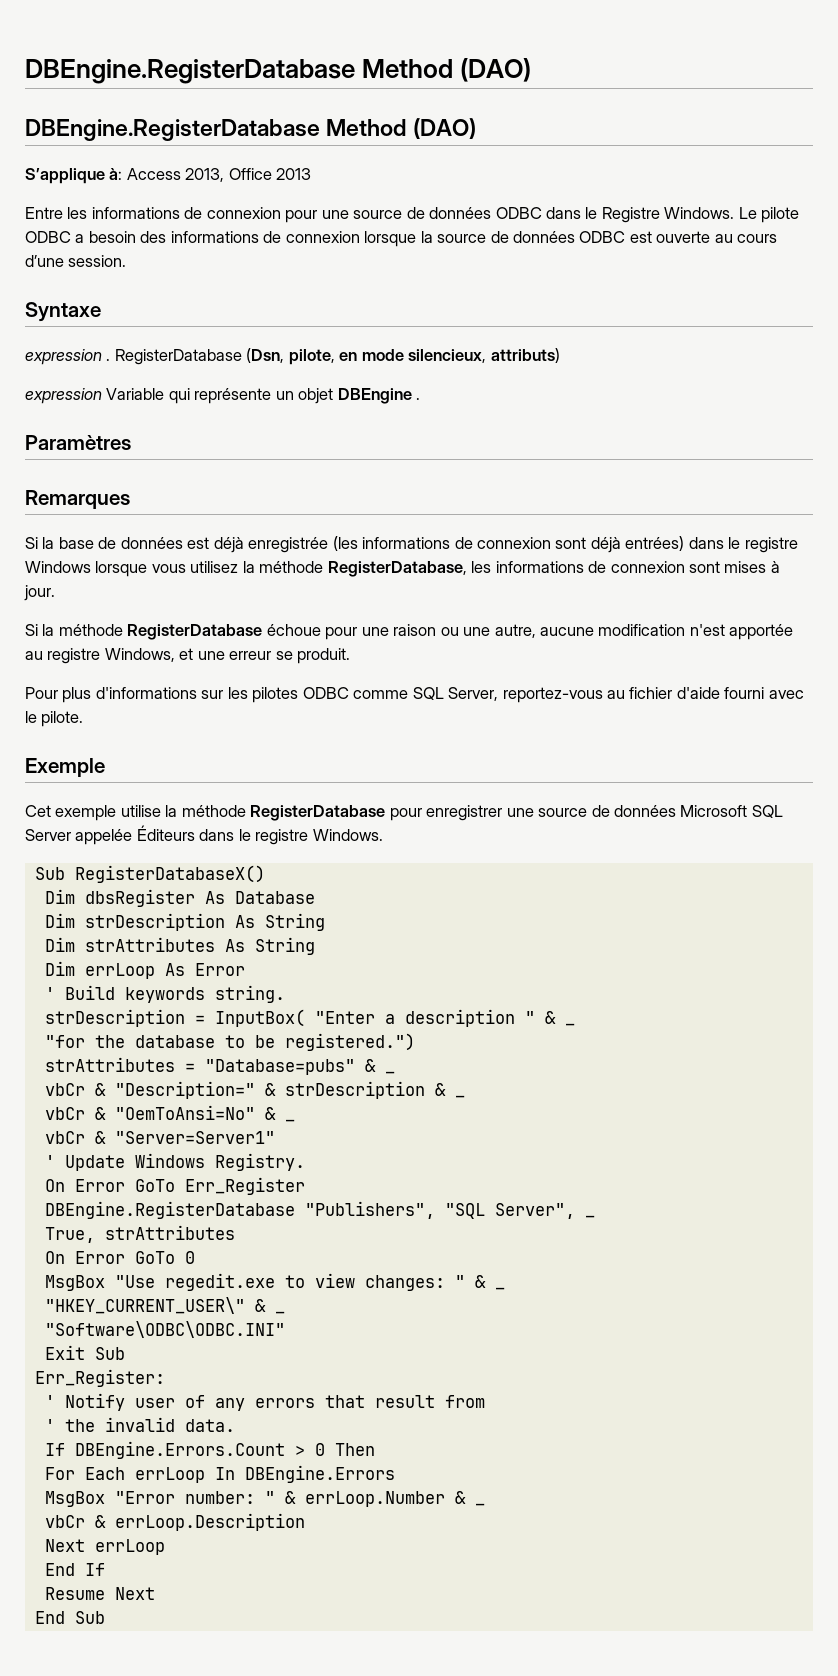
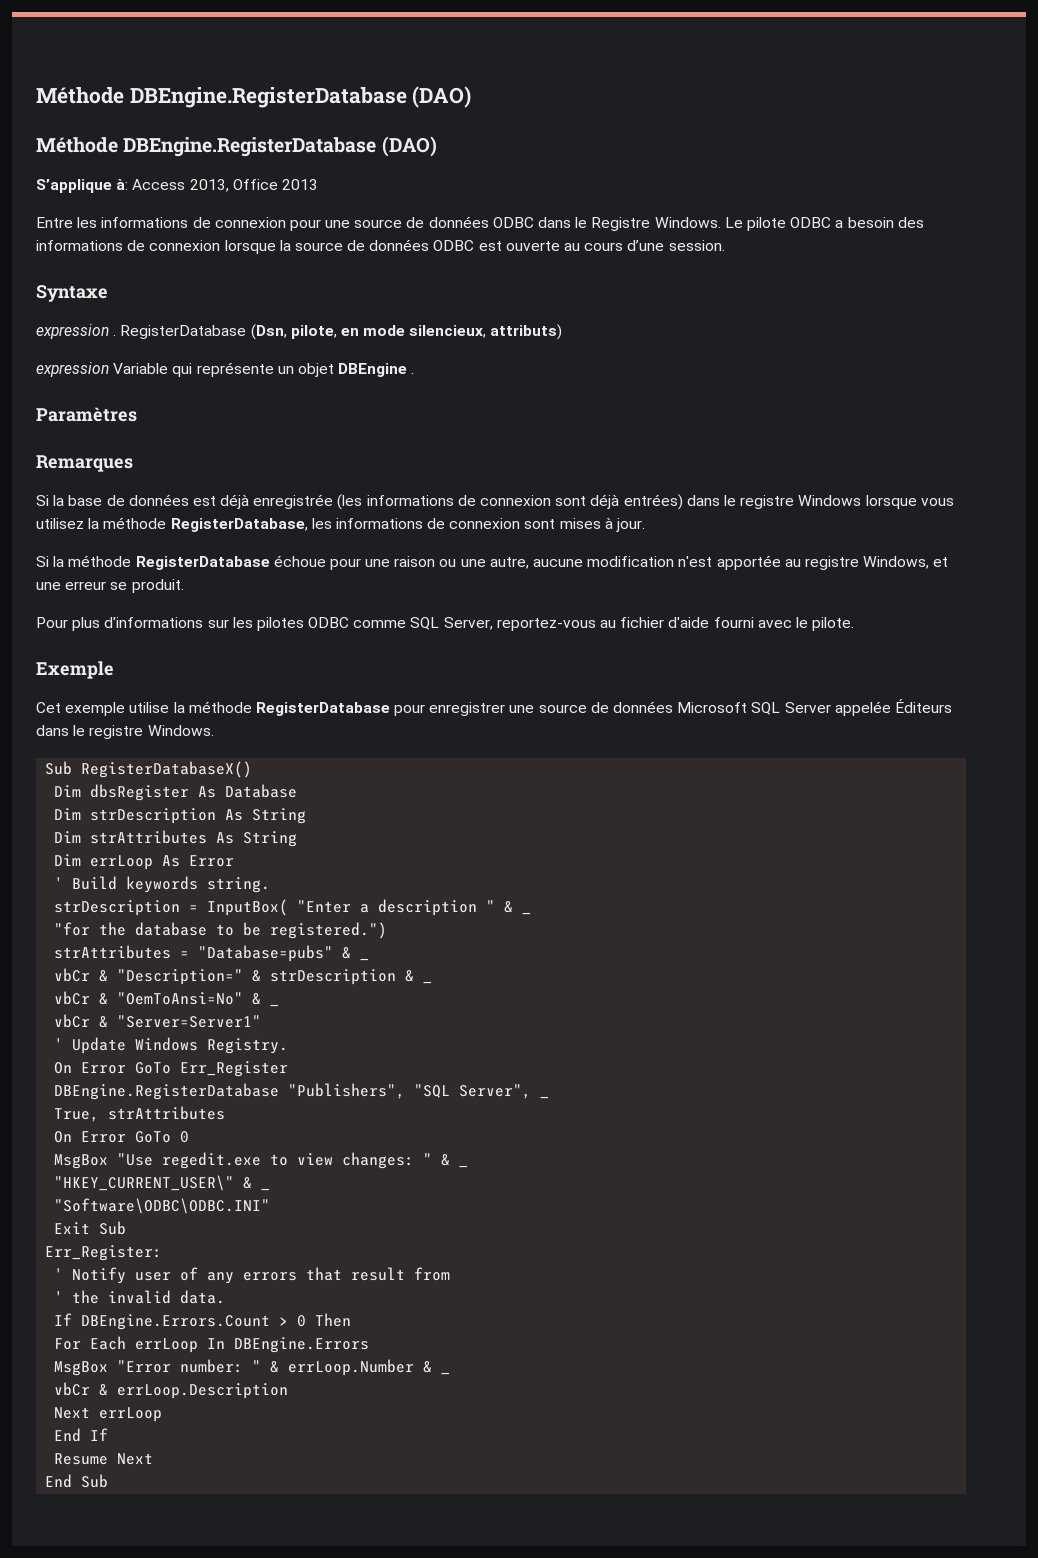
[25,58,532,84] [25,119,408,141] DBEngine.RegisterDatabase Method (DAO) // DBEngine.RegisterDatabase Method -> [36,86,472,108] [36,137,377,157] Méthode DBEngine.RegisterDatabase (DAO) // Méthode DBEngine.RegisterDatabase

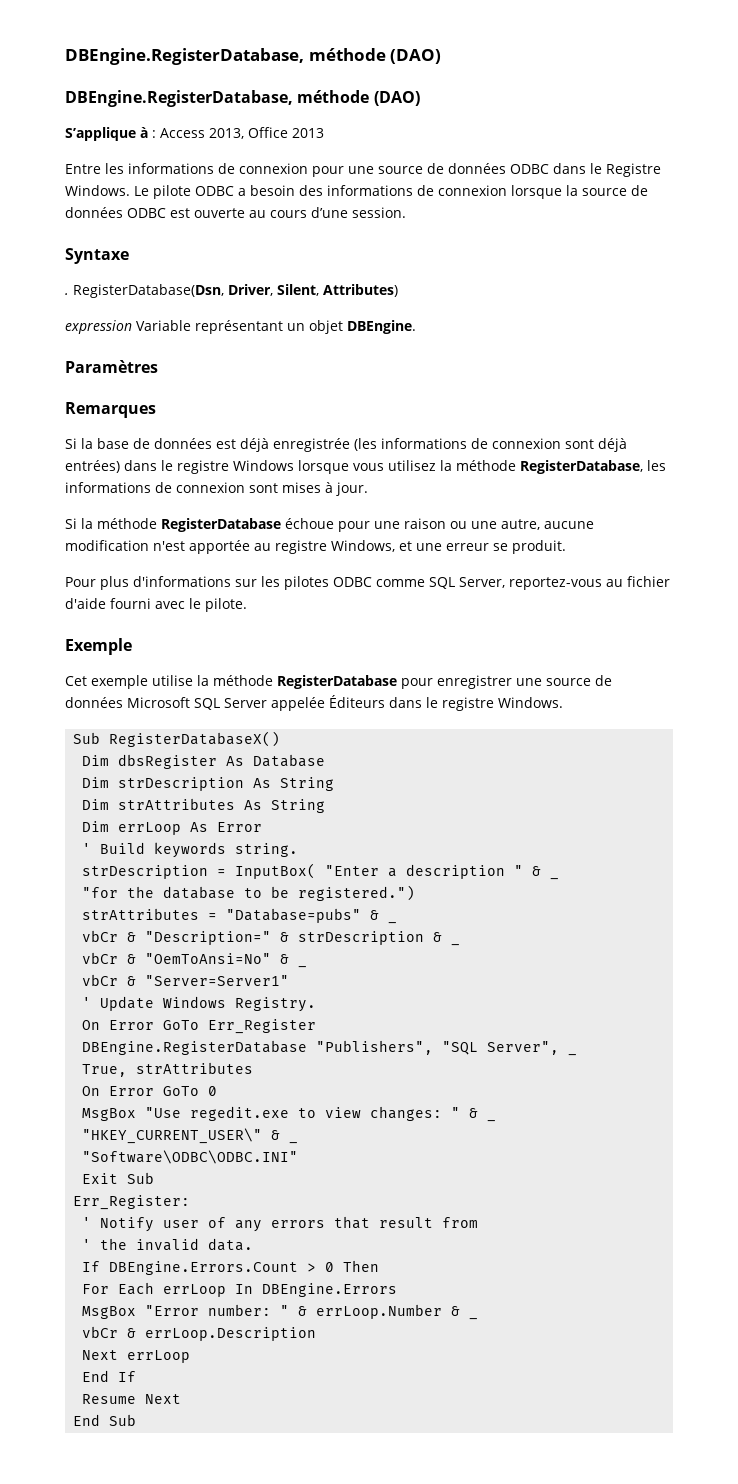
[36,86,472,108] [36,137,377,157] Méthode DBEngine.RegisterDatabase (DAO) // Méthode DBEngine.RegisterDatabase -> [65,48,442,65] [65,90,370,107] DBEngine.RegisterDatabase, méthode (DAO) // DBEngine.RegisterDatabase, méthode
[116,179,129,190] à: -> [140,127,156,138] à :
[36,324,563,340] [36,362,415,377] expression . RegisterDatabase (Dsn, pilote, en mode silencieux, attributs) // expression Variable qui représente un objet DBEngine . -> [65,284,398,298] [65,320,416,334] . RegisterDatabase(Dsn, Driver, Silent, Attributes) // expression Variable représentant un objet DBEngine.

